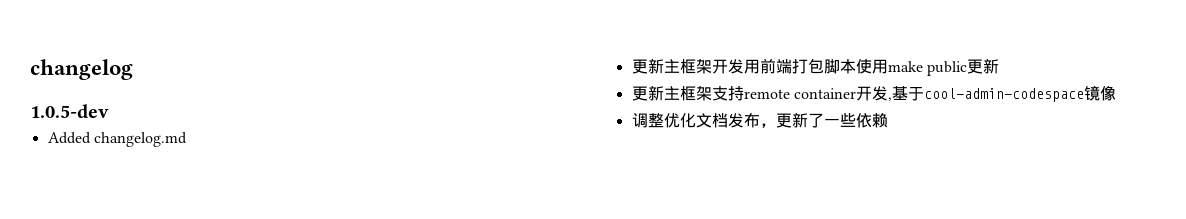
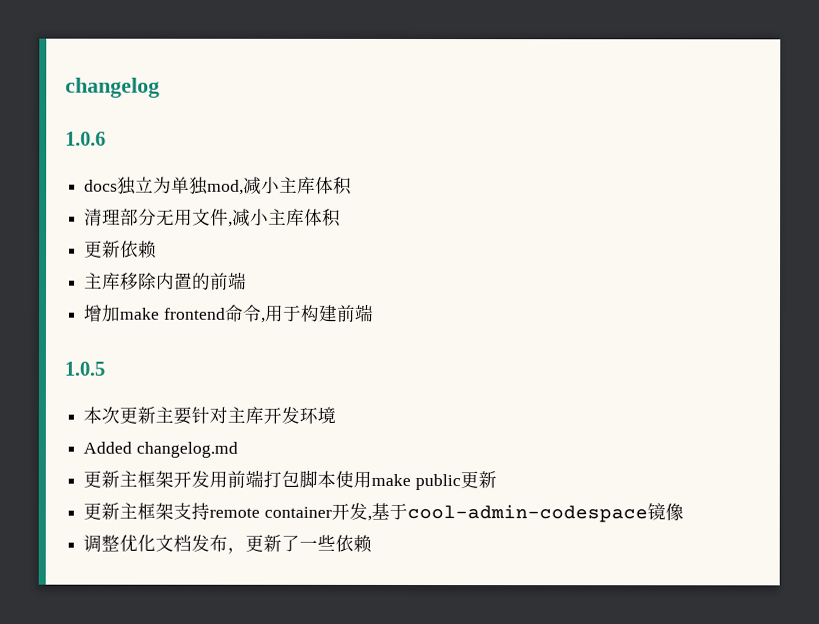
[30,104,109,119] 1.0.5-dev -> [65,131,106,146] [84,176,353,195] [84,208,342,227] [84,240,158,259] [84,271,248,290] [83,303,374,323] [64,361,105,376] [83,406,337,425] 1.0.6 // docs独立为单独mod,减小主库体积 // 清理部分无用文件,减小主库体积 // 更新依赖 // 主库移除内置的前端 // 增加make frontend命令,用于构建前端 // 1.0.5 // 本次更新主要针对主库开发环境

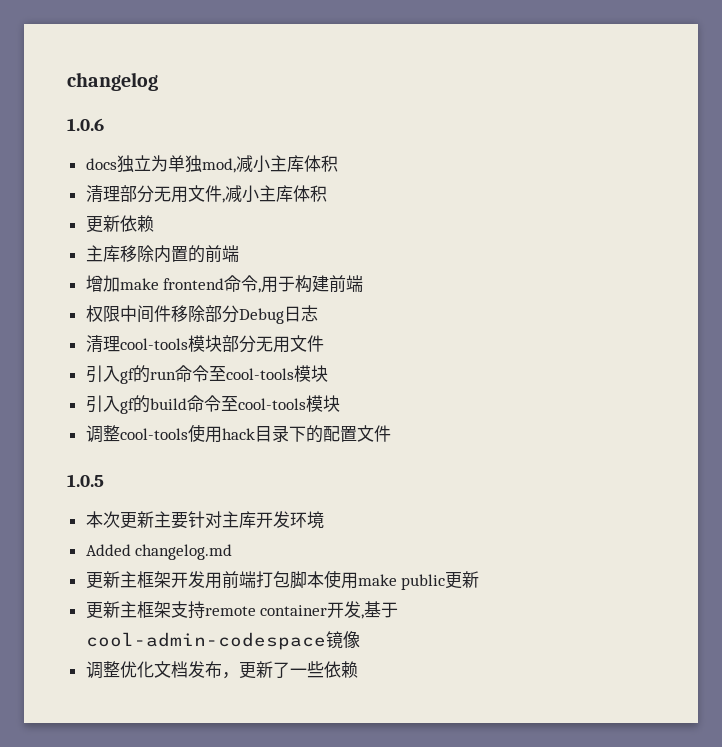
(374, 312) none -> [85,305,318,324] [85,335,324,353] [85,365,328,384] [85,395,340,414] [85,424,391,443] // 权限中间件移除部分Debug日志 // 清理cool-tools模块部分无用文件 // 引入gf的run命令至cool-tools模块 // 引入gf的build命令至cool-tools模块 // 调整cool-tools使用hack目录下的配置文件

